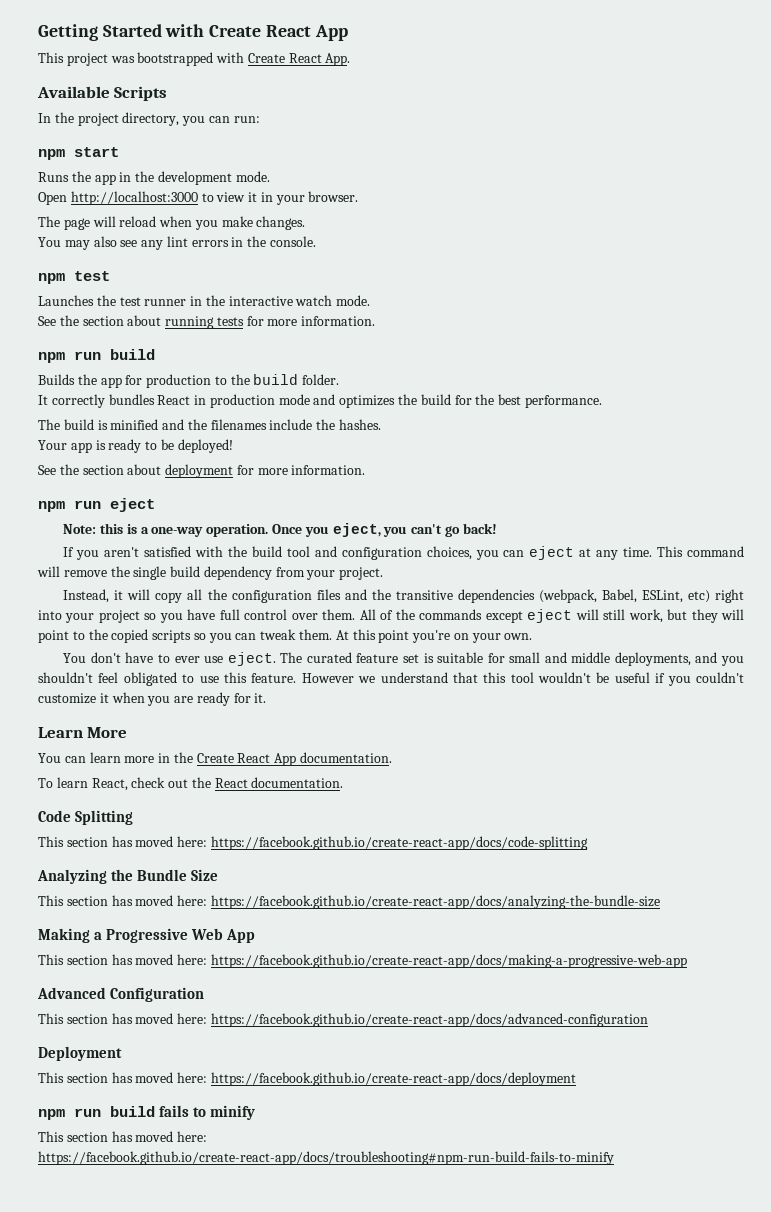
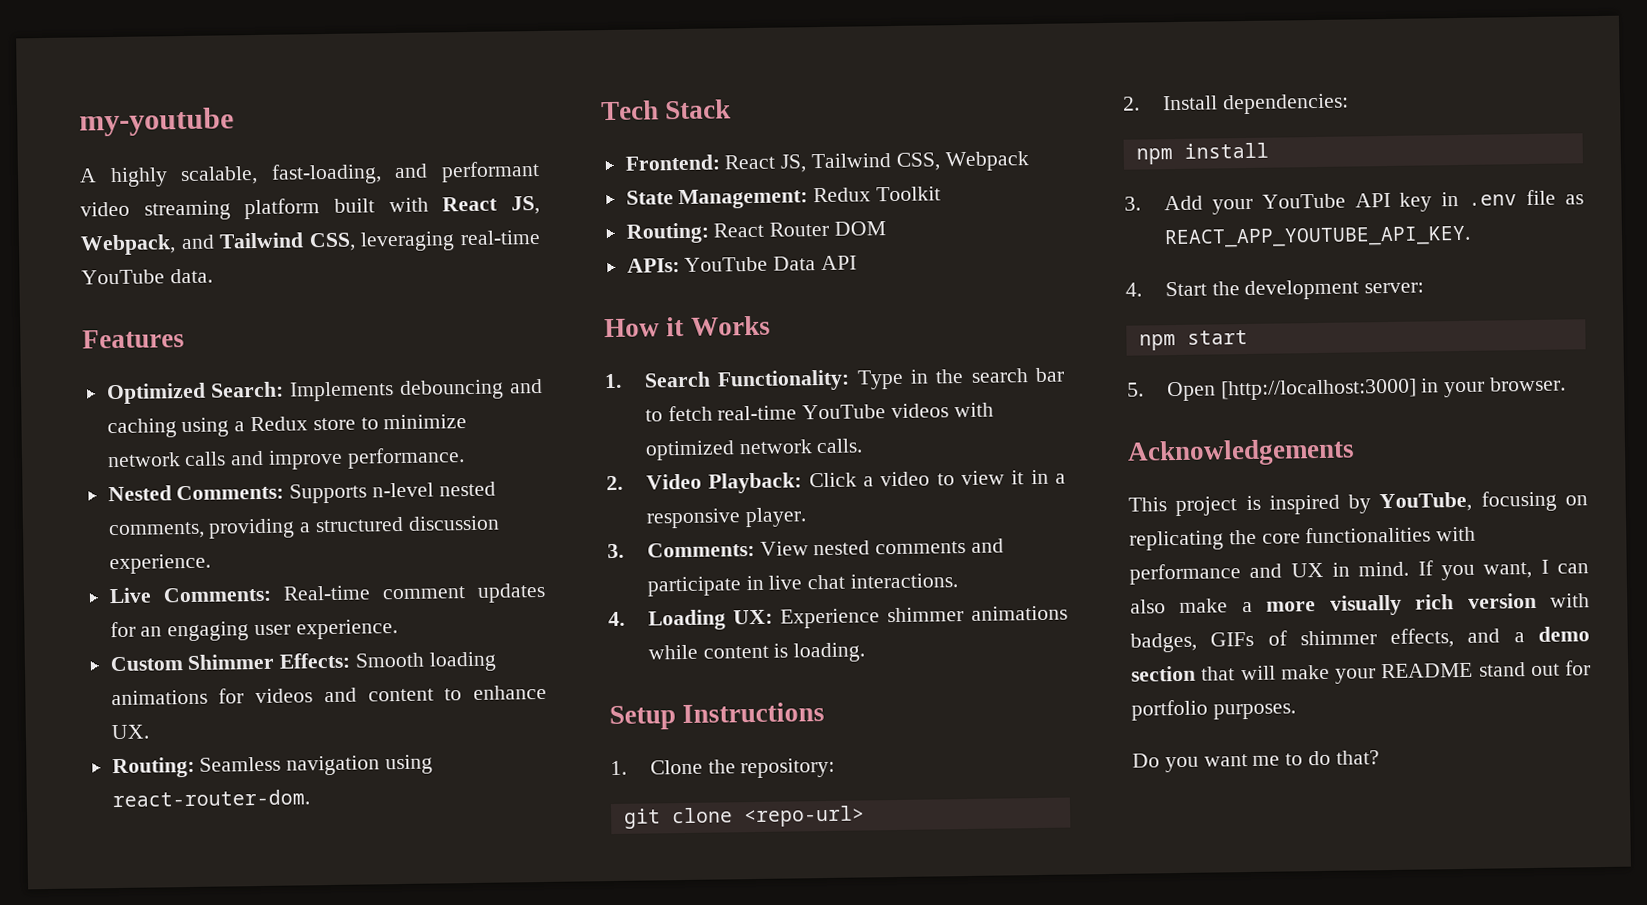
[38,24,348,41] [38,52,351,66] [37,86,168,101] [38,112,260,126] [38,147,119,160] [38,171,270,185] [38,191,359,205] [38,216,306,230] [38,236,317,250] [38,271,110,284] [38,295,371,306] [38,315,376,329] [38,349,155,363] [38,374,340,388] [38,394,602,408] [38,419,382,430] [38,439,233,453] [38,464,366,478] [38,498,155,512] [63,523,497,537] [63,546,744,560] [37,566,384,580] [63,589,744,603] [38,609,745,623] [38,629,533,643] [63,652,744,666] [38,672,745,686] [38,692,267,706] [38,727,128,738] [38,752,393,766] [38,777,344,791] [38,810,134,825] [38,836,588,850] [37,869,219,884] [38,895,660,909] [38,928,256,943] [38,954,687,968] [37,987,205,1002] [38,1013,648,1027] [38,1046,122,1061] [38,1072,576,1086] [38,1105,256,1120] [38,1131,208,1142] [38,1151,614,1165] Getting Started with Create React App // This project was bootstrapped with Create React App. // Available Scripts // In the project directory, you can run: // npm start // Runs the app in the development mode. // Open http://localhost:3000 to view it in your browser. // The page will reload when you make changes. // You may also see any lint errors in the console. // npm test // Launches the test runner in the interactive watch mode. // See the section about running tests for more information. // npm run build // Builds the app for production to the build folder. // It correctly bundles React in production mode and optimizes the build for the best performance. // The build is minified and the filenames include the hashes. // Your app is ready to be deployed! // See the section about deployment for more information. // npm run eject // Note: this is a one-way operation. Once you eject, you can't go back! // If you aren't satisfied with the build tool and configuration choices, you can eject at any time. This command will remove the single build dependency from your project. // Instead, it will copy all the configuration files and the transitive dependencies (webpack, Babel, ESLint, etc) right into your project so you have full control over them. All of the commands except eject will still work, but they will point to the copied scripts so you can tweak them. At this point you're on your own. // You don't have to ever use eject. The curated feature set is suitable for small and middle deployments, and you shouldn't feel obligated to use this feature. However we understand that this tool wouldn't be useful if you couldn't customize it when you are ready for it. // Learn More // You can learn more in the Create React App documentation. // To learn React, check out the React documentation. // Code Splitting // This section has moved here: https://facebook.github.io/create-react-app/docs/code-splitting // Analyzing the Bundle Size // This section has moved here: https://facebook.github.io/create-react-app/docs/analyzing-the-bundle-size // Making a Progressive Web App // This section has moved here: https://facebook.github.io/create-react-app/docs/making-a-progressive-web-app // Advanced Configuration // This section has moved here: https://facebook.github.io/create-react-app/docs/advanced-configuration // Deployment // This section has moved here: https://facebook.github.io/create-react-app/docs/deployment // npm run build fails to minify // This section has moved here: https://facebook.github.io/create-react-app/docs/troubleshooting#npm-run-build-fails-to-minify -> [79,107,234,137] [79,160,540,188] [80,195,540,221] [80,229,541,256] [81,268,213,285] [82,329,185,349] [105,378,543,405] [106,414,468,439] [106,447,465,470] [107,481,496,504] [107,515,500,540] [108,553,211,575] [108,582,546,604] [109,619,398,642] [109,651,497,672] [110,684,547,706] [110,724,149,740] [111,754,434,779] [111,789,310,808] [601,99,732,121] [624,151,1030,173] [625,186,942,210] [625,221,887,244] [626,255,858,273] [604,315,771,338] [604,367,1065,392] [644,402,994,422] [644,438,864,461] [606,469,1066,494] [645,507,807,529] [607,538,1005,559] [646,573,959,597] [608,605,1068,631] [647,642,866,663] [609,701,826,731] [610,757,836,779] [623,805,865,829] [1123,93,1349,115] [1135,142,1269,165] [1124,189,1584,215] [1163,225,1471,249] [1125,279,1425,301] [1138,329,1248,351] [1127,376,1567,402] [1127,438,1355,467] [1128,490,1588,517] [1129,526,1477,551] [1129,559,1589,585] [1130,592,1590,616] [1130,626,1590,653] [1131,660,1591,684] [1131,699,1296,721] [1132,750,1380,773] my-youtube // A highly scalable, fast-loading, and performant video streaming platform built with React JS, Webpack, and Tailwind CSS, leveraging real-time YouTube data. // Features // Optimized Search: Implements debouncing and caching using a Redux store to minimize network calls and improve performance. // Nested Comments: Supports n-level nested comments, providing a structured discussion experience. // Live Comments: Real-time comment updates for an engaging user experience. // Custom Shimmer Effects: Smooth loading animations for videos and content to enhance UX. // Routing: Seamless navigation using react-router-dom. // Tech Stack // Frontend: React JS, Tailwind CSS, Webpack // State Management: Redux Toolkit // Routing: React Router DOM // APIs: YouTube Data API // How it Works // 1. Search Functionality: Type in the search bar to fetch real-time YouTube videos with optimized network calls. // 2. Video Playback: Click a video to view it in a responsive player. // 3. Comments: View nested comments and participate in live chat interactions. // 4. Loading UX: Experience shimmer animations while content is loading. // Setup Instructions // 1. Clone the repository: // git clone <repo-url> // 2. Install dependencies: // npm install // 3. Add your YouTube API key in .env file as REACT_APP_YOUTUBE_API_KEY. // 4. Start the development server: // npm start // 5. Open [http://localhost:3000] in your browser. // Acknowledgements // This project is inspired by YouTube, focusing on replicating the core functionalities with performance and UX in mind. If you want, I can also make a more visually rich version with badges, GIFs of shimmer effects, and a demo section that will make your README stand out for portfolio purposes. // Do you want me to do that?

